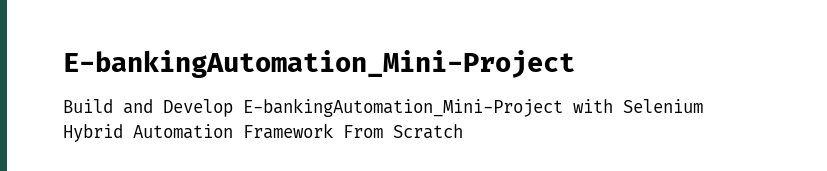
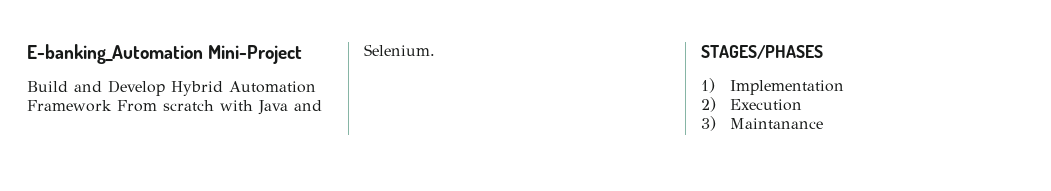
[63,50,575,78] E-bankingAutomation_Mini-Project -> [27,44,303,64] E-banking_Automation Mini-Project
[243,98,703,117] E-bankingAutomation_Mini-Project with Selenium -> (165, 88) none
[393,124,463,139] Scratch -> [163,100,322,115] [364,44,435,56] [701,45,823,59] [701,78,845,95] [701,97,803,112] [701,116,824,131] scratch with Java and Selenium. // STAGES/PHASES // 1) Implementation // 2) Execution // 3) Maintanance

